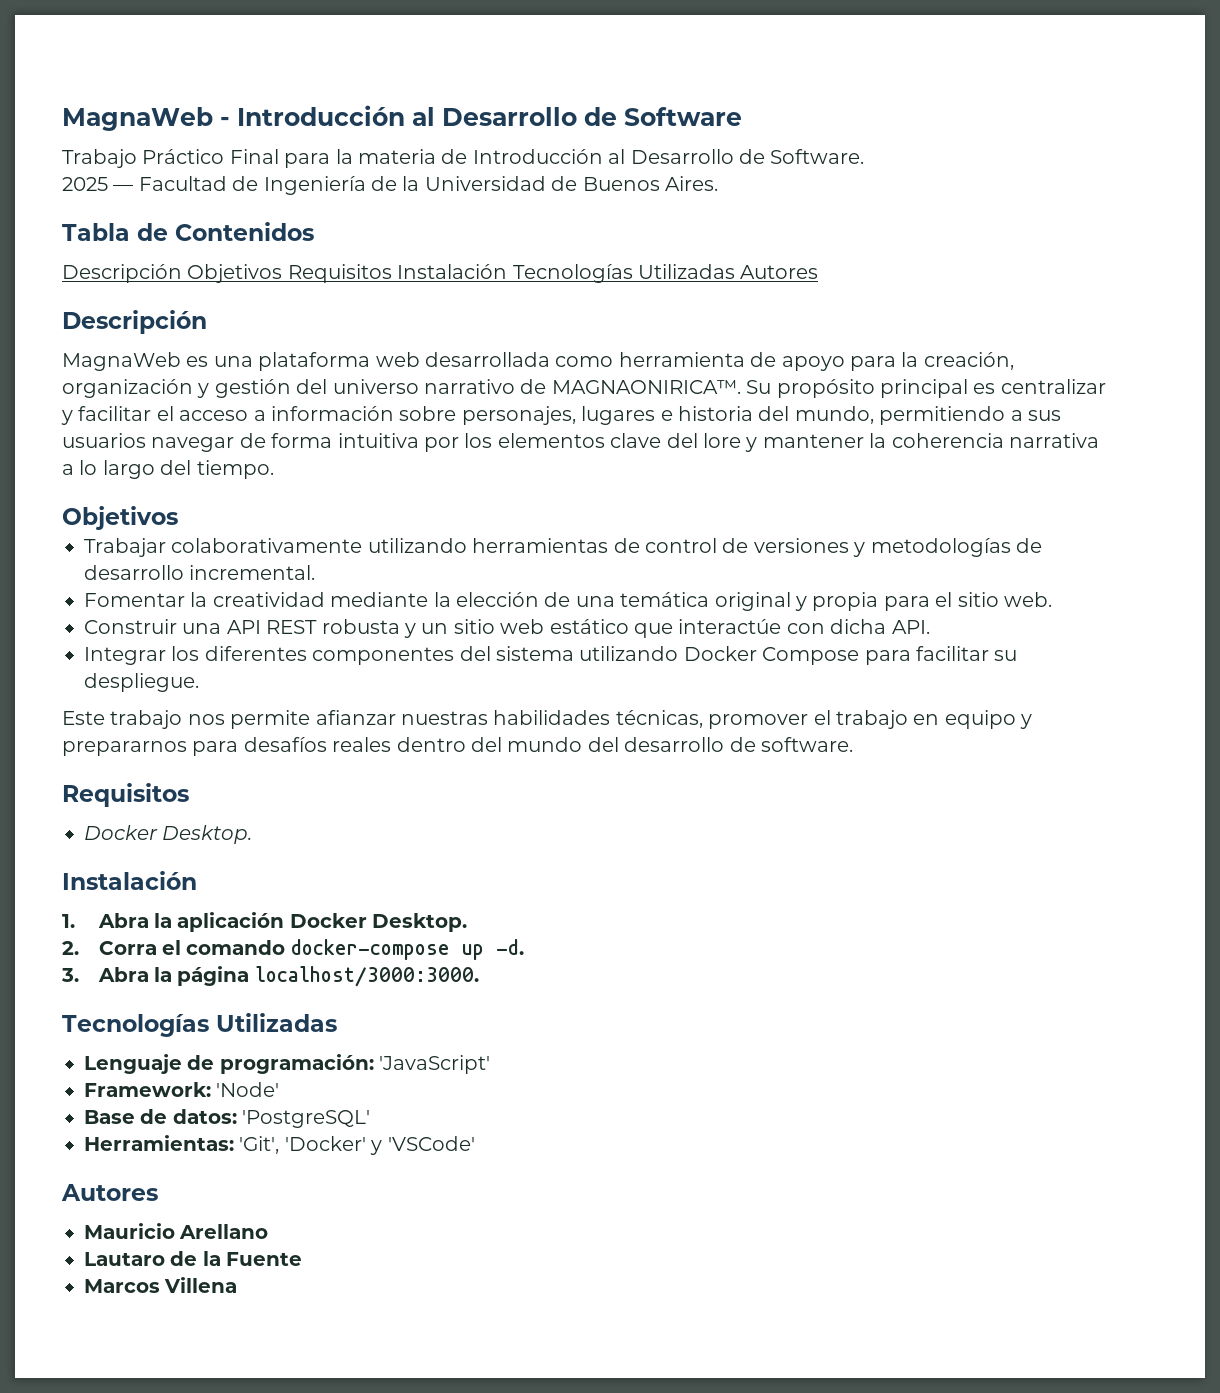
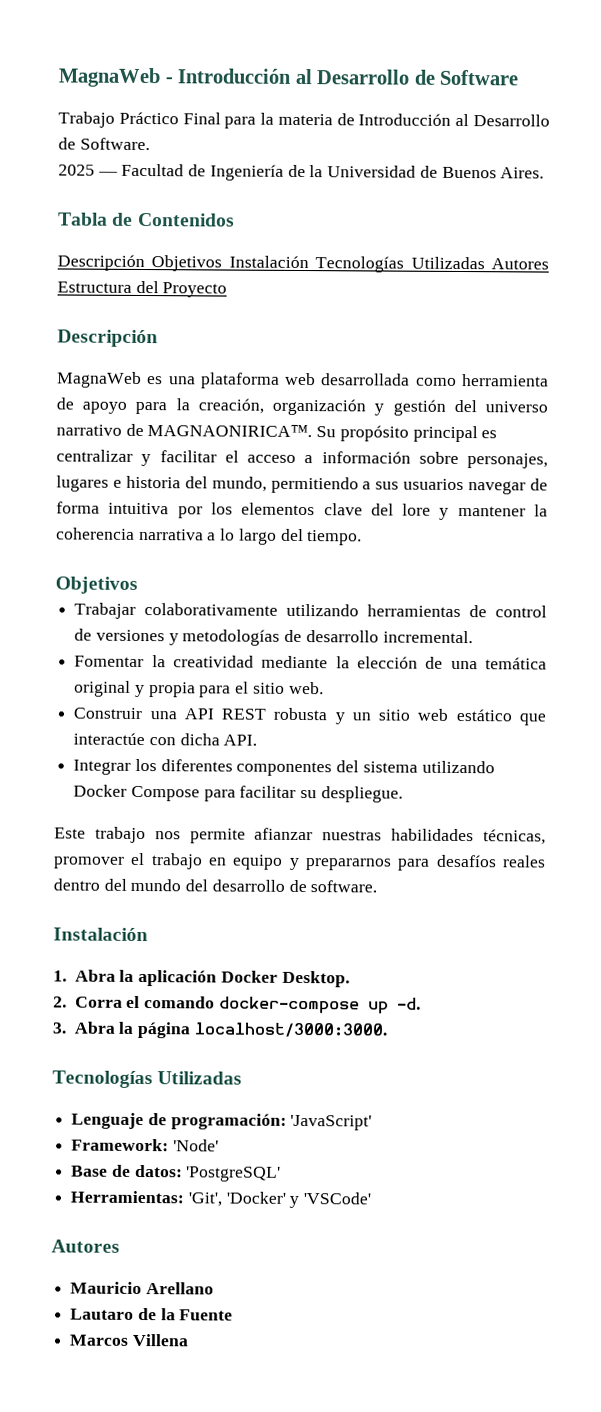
[287,264,392,283] Requisitos -> (223, 263) none
(819, 272) none -> [57,280,228,298] Estructura del Proyecto
[62,783,189,807] [84,825,253,844] // Requisitos // Docker Desktop. -> (378, 886) none

